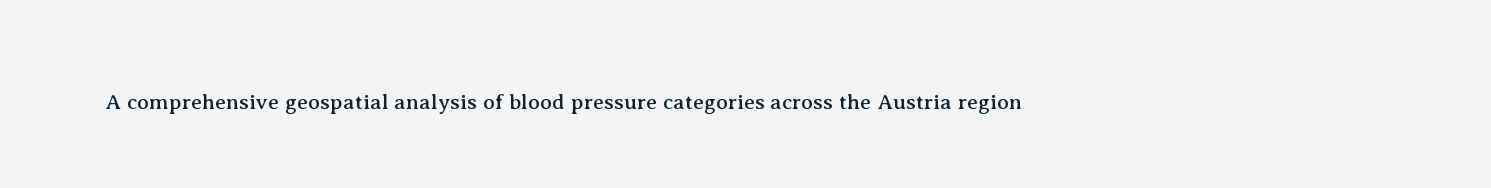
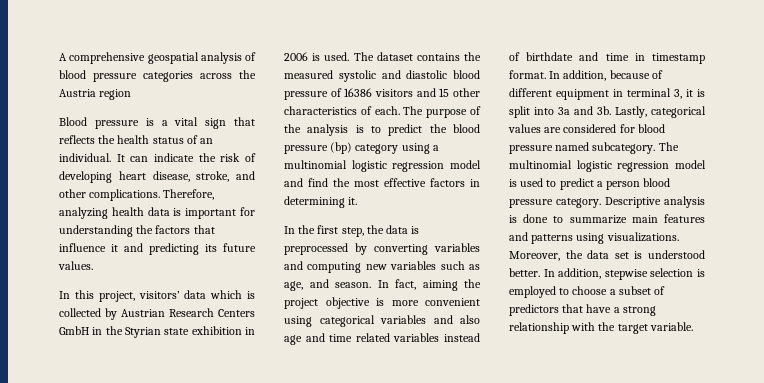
(1022, 104) none -> [59,117,255,129] [59,135,214,144] [59,153,256,162] [59,171,255,183] [59,189,215,201] [59,207,255,219] [59,225,215,237] [59,243,256,255] [58,261,93,270] [59,290,255,302] [59,308,255,320] [59,326,255,338] [284,52,481,61] [284,70,480,82] [284,88,480,100] [284,106,481,118] [284,124,480,136] [284,142,439,154] [284,160,481,172] [284,178,480,187] [284,196,358,208] [284,225,420,237] [284,243,480,255] [284,261,480,273] [284,279,481,291] [284,297,480,309] [284,315,480,327] [284,333,480,345] [509,52,705,64] [509,70,663,81] [509,88,705,100] [509,106,706,118] [508,124,665,133] [509,142,679,154] [509,160,706,172] [509,178,671,190] [509,196,705,208] [509,214,705,224] [509,232,679,244] [509,250,705,261] [509,268,705,280] [509,286,666,298] [509,304,656,316] [509,322,693,334] // Blood pressure is a vital sign that reflects the health status of an individual. It can indicate the risk of developing heart disease, stroke, and other complications. Therefore, analyzing health data is important for understanding the factors that influence it and predicting its future values. // In this project, visitors’ data which is collected by Austrian Research Centers GmbH in the Styrian state exhibition in 2006 is used. The dataset contains the measured systolic and diastolic blood pressure of 16386 visitors and 15 other characteristics of each. The purpose of the analysis is to predict the blood pressure (bp) category using a multinomial logistic regression model and find the most effective factors in determining it. // In the first step, the data is preprocessed by converting variables and computing new variables such as age, and season. In fact, aiming the project objective is more convenient using categorical variables and also age and time related variables instead of birthdate and time in timestamp format. In addition, because of different equipment in terminal 3, it is split into 3a and 3b. Lastly, categorical values are considered for blood pressure named subcategory. The multinomial logistic regression model is used to predict a person blood pressure category. Descriptive analysis is done to summarize main features and patterns using visualizations. Moreover, the data set is understood better. In addition, stepwise selection is employed to choose a subset of predictors that have a strong relationship with the target variable.

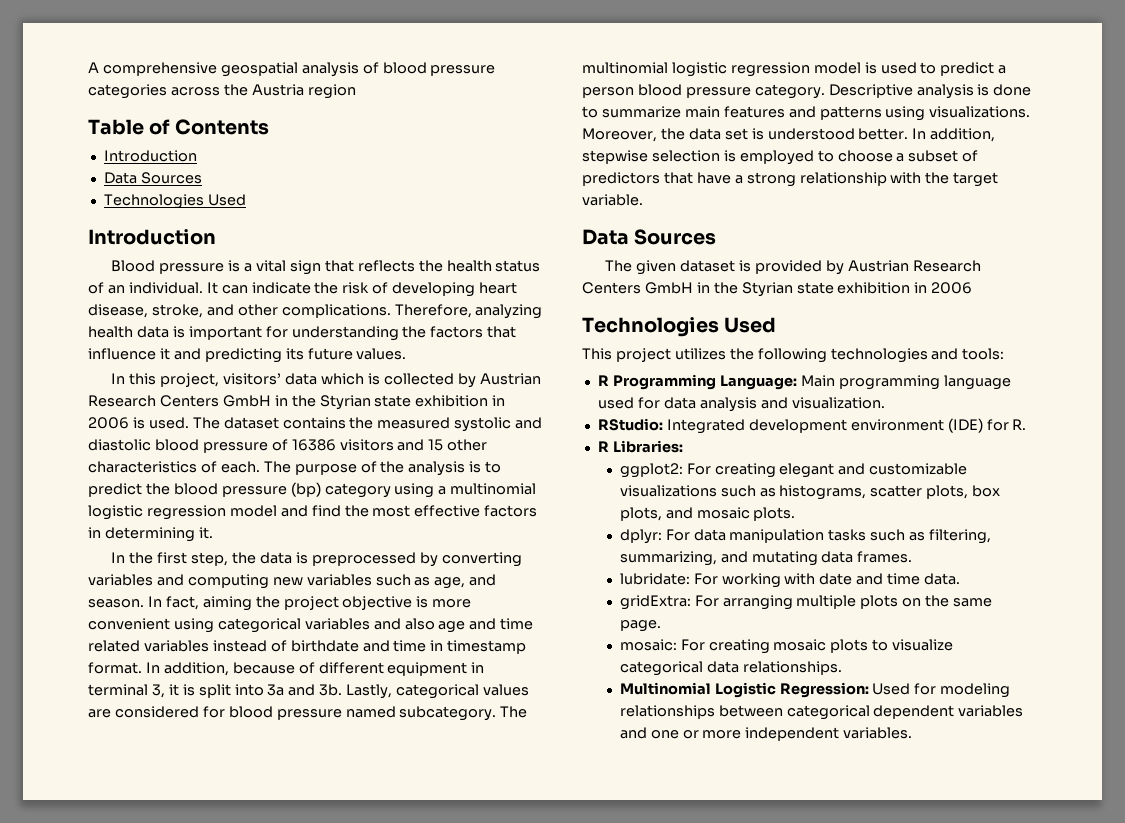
(132, 94) none -> [88,119,269,135] [103,150,197,162] [103,172,202,184] [103,194,246,209] [88,229,216,245] // Table of Contents // Introduction // Data Sources // Technologies Used // Introduction
(693, 326) none -> [582,229,717,245] [605,260,981,275] [582,282,973,297] [582,317,777,337] [582,348,1005,363] [597,374,1011,390] [597,397,885,412] [597,418,1027,434] [597,440,683,453] [619,463,968,478] [619,485,1001,500] [619,507,796,521] [619,529,992,544] [619,551,913,566] [619,573,961,588] [619,595,993,610] [619,620,661,632] [619,639,954,654] [619,661,842,676] [619,682,1011,698] [619,705,1024,720] [619,727,913,741] // Data Sources // The given dataset is provided by Austrian Research Centers GmbH in the Styrian state exhibition in 2006 // Technologies Used // This project utilizes the following technologies and tools: // R Programming Language: Main programming language used for data analysis and visualization. // RStudio: Integrated development environment (IDE) for R. // R Libraries: // ggplot2: For creating elegant and customizable visualizations such as histograms, scatter plots, box plots, and mosaic plots. // dplyr: For data manipulation tasks such as filtering, summarizing, and mutating data frames. // lubridate: For working with date and time data. // gridExtra: For arranging multiple plots on the same page. // mosaic: For creating mosaic plots to visualize categorical data relationships. // Multinomial Logistic Regression: Used for modeling relationships between categorical dependent variables and one or more independent variables.

